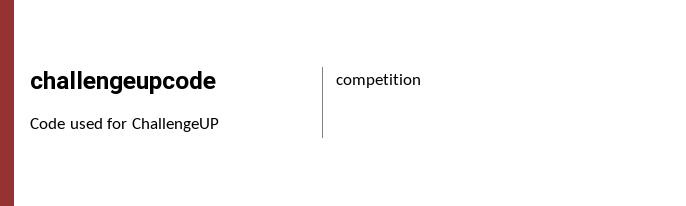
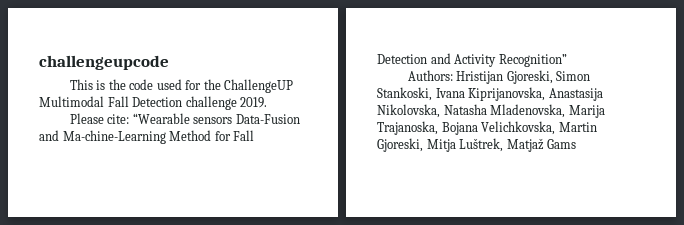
[30,118,219,132] [336,74,421,88] Code used for ChallengeUP competition -> [69,79,294,93] [39,96,268,110] [69,113,300,124] [39,130,255,144] [377,53,567,67] [407,70,591,84] [377,87,603,101] [377,104,605,118] [377,121,597,135] [377,138,577,152] This is the code used for the ChallengeUP Multimodal Fall Detection challenge 2019. // Please cite: “Wearable sensors Data-Fusion and Ma-chine-Learning Method for Fall Detection and Activity Recognition” // Authors: Hristijan Gjoreski, Simon Stankoski, Ivana Kiprijanovska, Anastasija Nikolovska, Natasha Mladenovska, Marija Trajanoska, Bojana Velichkovska, Martin Gjoreski, Mitja Luštrek, Matjaž Gams

